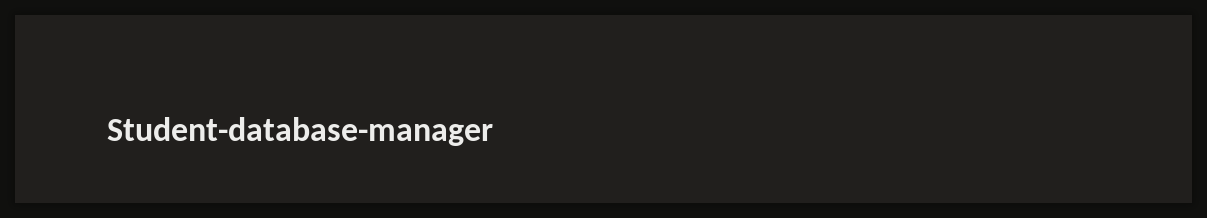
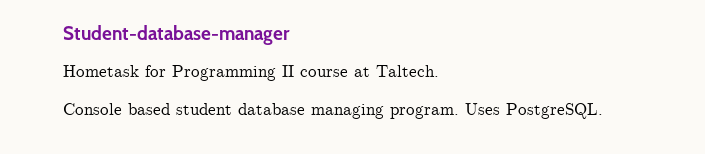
(493, 131) none -> [63,65,439,81] [63,103,603,119] // Hometask for Programming II course at Taltech. // Console based student database managing program. Uses PostgreSQL.

